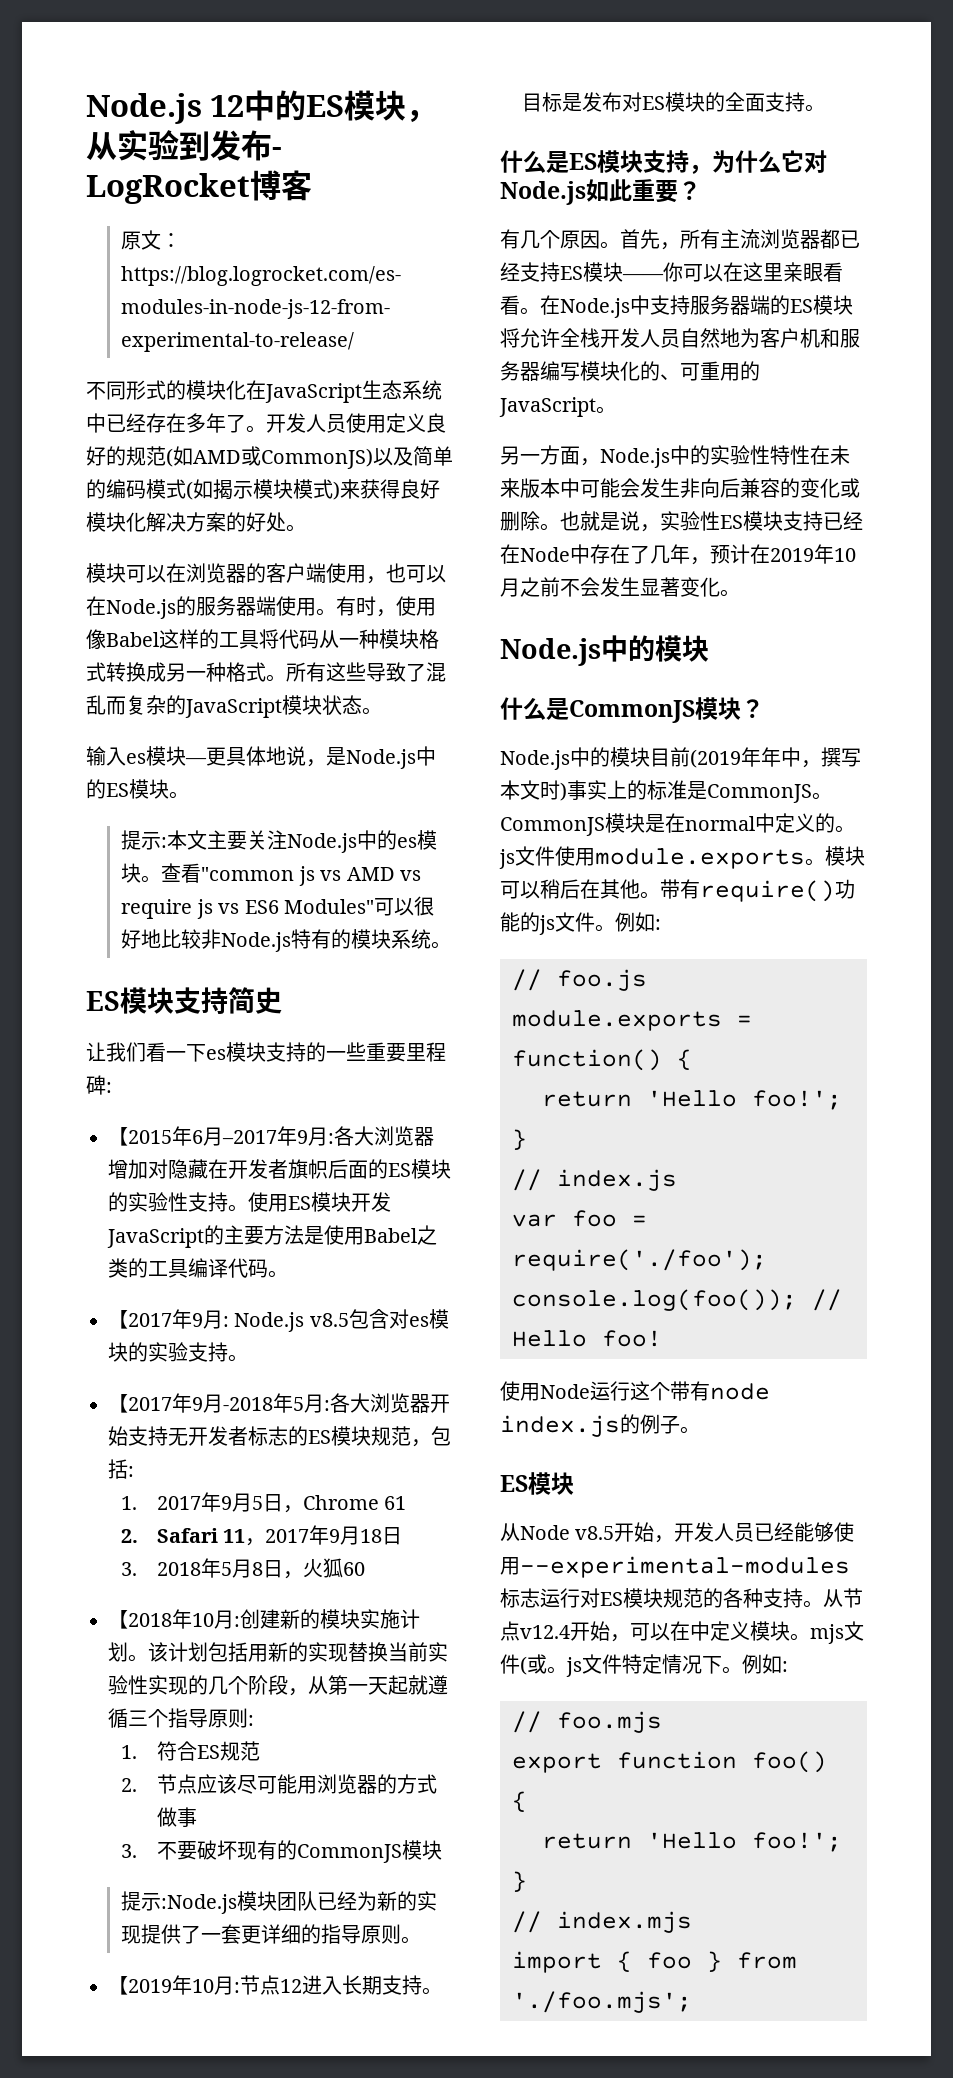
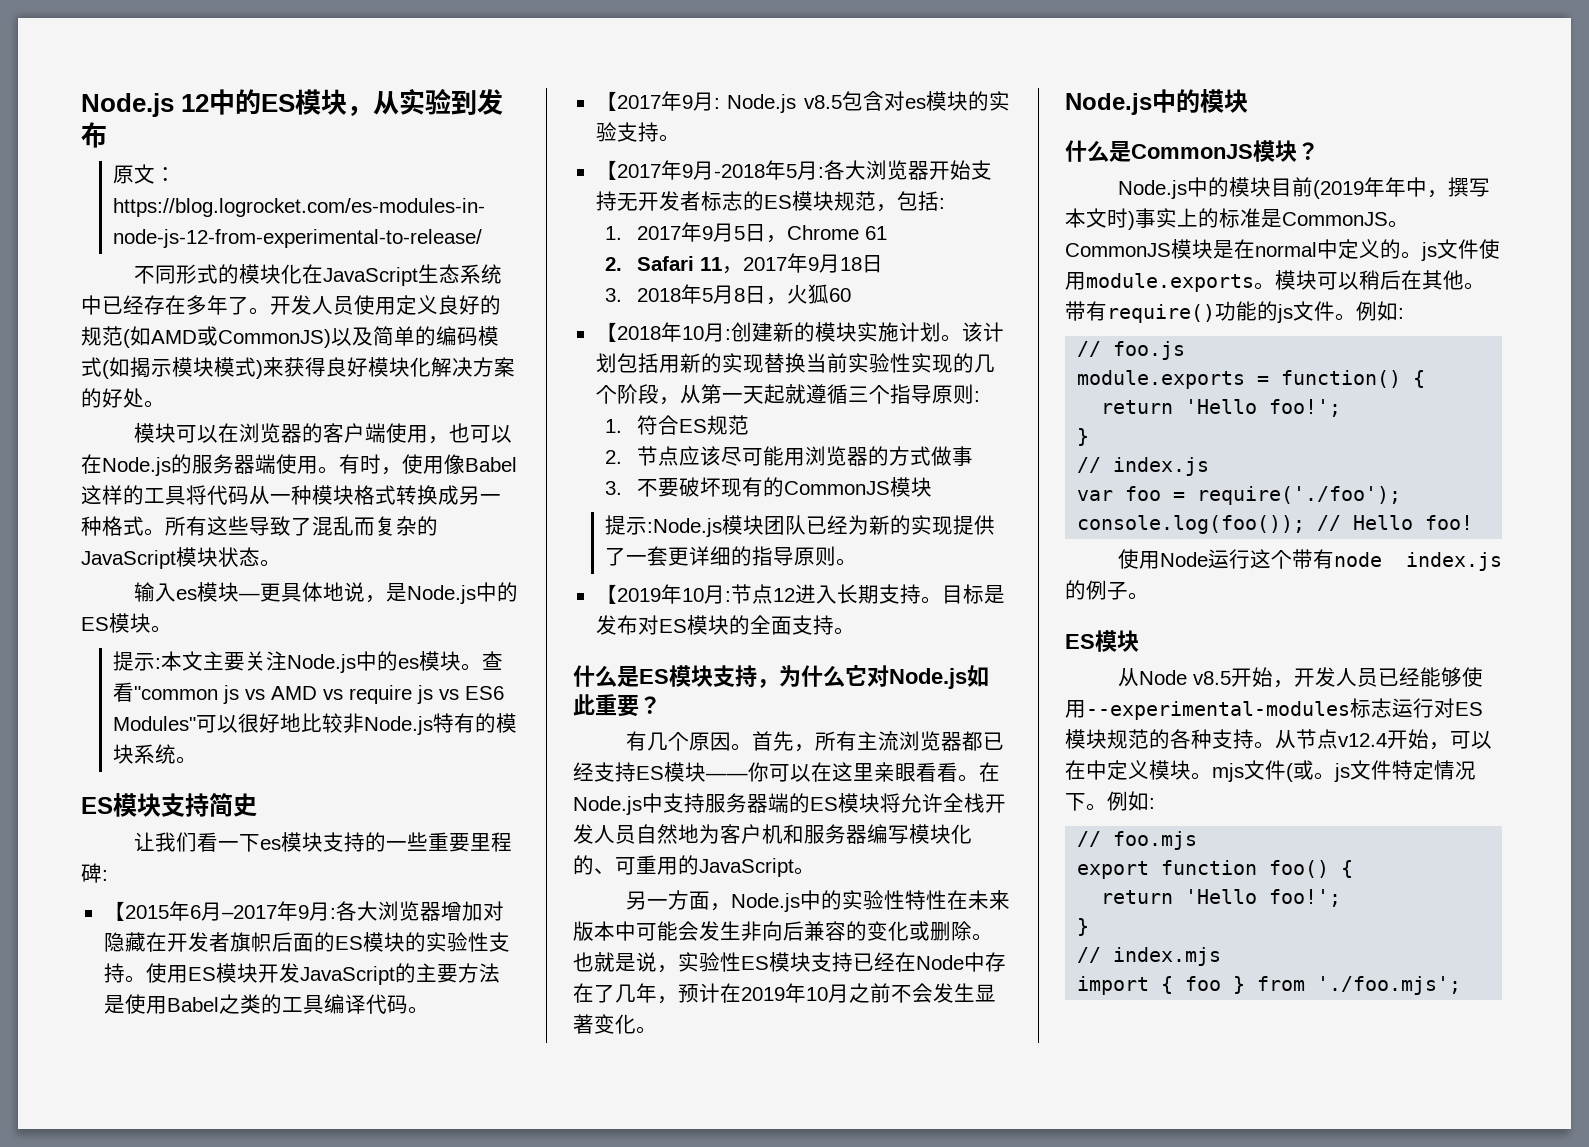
[272,147,282,157] [86,170,312,204] - LogRocket博客 -> (107, 135) none

